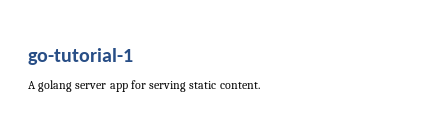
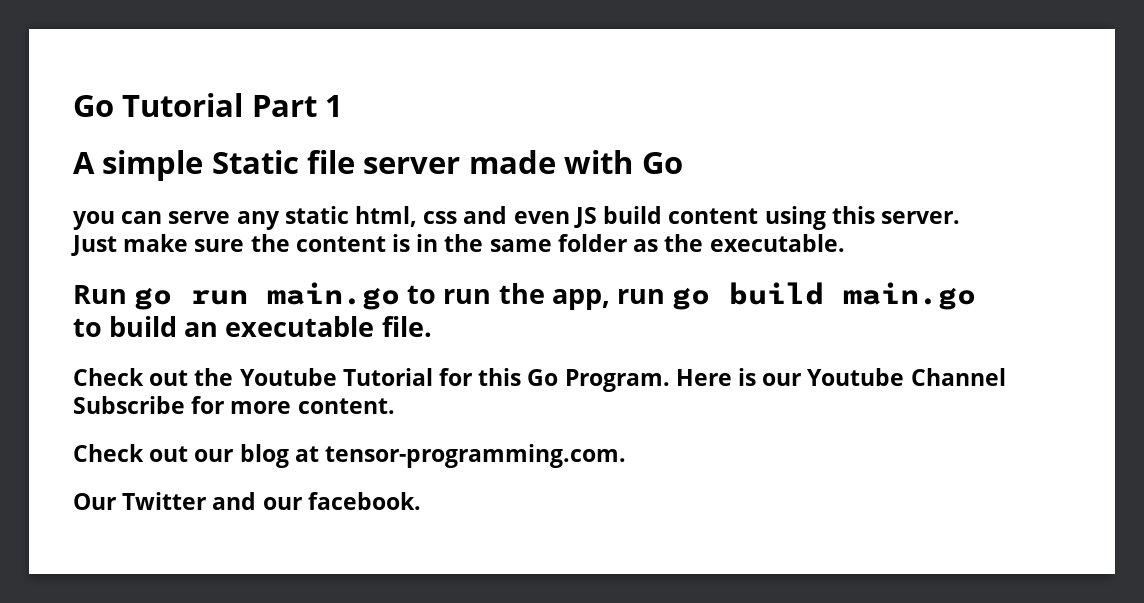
[28,48,133,65] [28,80,260,92] go-tutorial-1 // A golang server app for serving static content. -> [73,93,344,117] [73,150,683,181] [73,206,960,230] [71,234,845,256] [73,282,977,310] [73,316,432,337] [73,368,1006,392] [73,396,395,414] [73,444,627,468] [73,492,421,510] Go Tutorial Part 1 // A simple Static file server made with Go // you can serve any static html, css and even JS build content using this server. Just make sure the content is in the same folder as the executable. // Run go run main.go to run the app, run go build main.go to build an executable file. // Check out the Youtube Tutorial for this Go Program. Here is our Youtube Channel Subscribe for more content. // Check out our blog at tensor-programming.com. // Our Twitter and our facebook.

